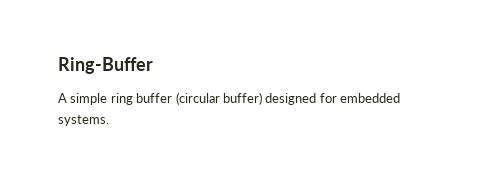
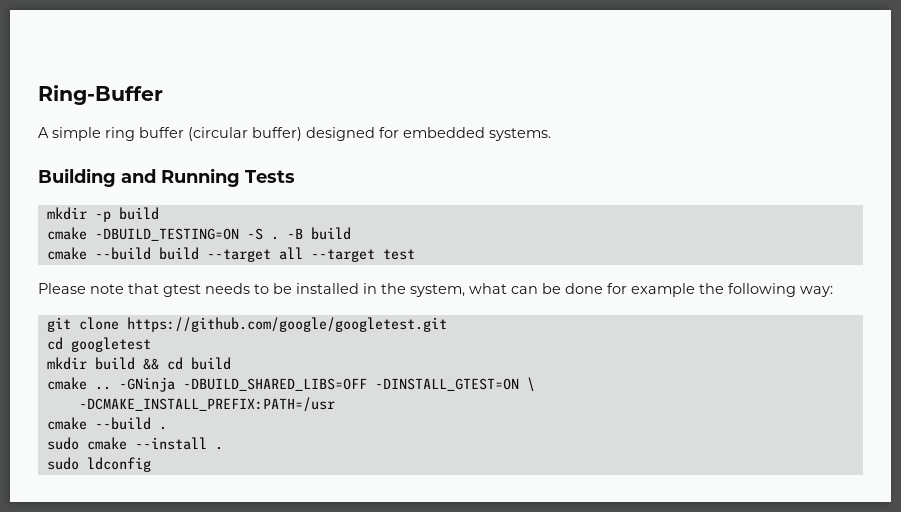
(109, 120) none -> [38,168,295,187] [46,207,159,222] [46,227,351,241] [46,247,415,262] [38,283,833,297] [46,317,447,332] [46,337,151,352] [46,357,231,370] [46,377,535,392] [78,397,335,412] [46,417,167,430] [46,437,223,450] [46,457,151,472] // Building and Running Tests // mkdir -p build // cmake -DBUILD_TESTING=ON -S . -B build // cmake --build build --target all --target test // Please note that gtest needs to be installed in the system, what can be done for example the following way: // git clone https://github.com/google/googletest.git // cd googletest // mkdir build && cd build // cmake .. -GNinja -DBUILD_SHARED_LIBS=OFF -DINSTALL_GTEST=ON \ // -DCMAKE_INSTALL_PREFIX:PATH=/usr // cmake --build . // sudo cmake --install . // sudo ldconfig

